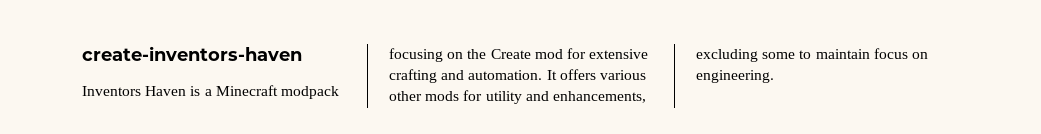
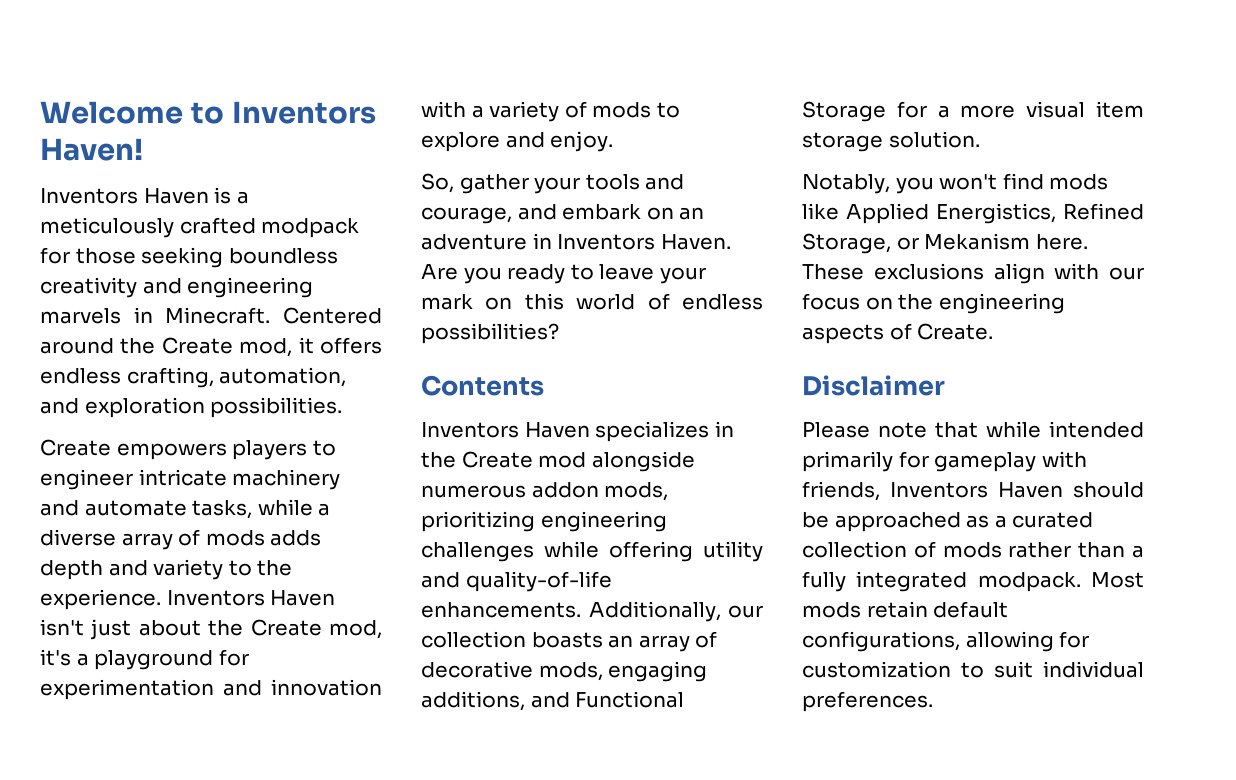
[82,46,302,61] create-inventors-haven -> [40,101,376,124] [40,138,143,161] Welcome to Inventors Haven!
[215,85,339,99] [389,48,649,62] [389,69,646,83] [389,90,646,104] [696,48,928,62] [696,70,774,83] Minecraft modpack focusing on the Create mod for extensive crafting and automation. It offers various other mods for utility and enhancements, excluding some to maintain focus on engineering. -> [40,217,360,238] [40,247,338,268] [40,277,314,298] [40,307,382,324] [40,337,382,357] [40,367,347,388] [40,397,343,418] [40,439,336,460] [40,469,341,490] [40,499,331,519] [40,529,322,550] [40,559,293,580] [40,589,336,610] [40,619,383,640] [40,649,249,670] [40,679,382,700] [421,101,680,122] [421,131,614,152] [421,173,685,194] [421,204,705,224] [421,233,731,250] [421,264,706,284] [421,293,763,310] [421,323,559,344] [421,375,544,396] [421,421,734,442] [421,451,695,472] [421,482,669,501] [421,511,667,532] [421,541,763,562] [421,571,612,592] [421,601,763,622] [421,631,718,652] [421,661,708,682] [421,691,685,711] [802,101,1144,122] [802,131,980,152] [802,173,1109,194] [802,203,1144,224] [802,233,1088,254] [802,263,1144,284] [802,293,1065,314] [802,323,994,344] [802,375,945,396] [802,421,1144,438] [802,451,1087,472] [802,481,1144,501] [802,512,1094,532] [802,541,1144,558] [802,571,1144,592] [802,601,1009,618] [802,631,1090,652] [802,661,1144,678] [802,691,933,712] meticulously crafted modpack for those seeking boundless creativity and engineering marvels in Minecraft. Centered around the Create mod, it offers endless crafting, automation, and exploration possibilities. // Create empowers players to engineer intricate machinery and automate tasks, while a diverse array of mods adds depth and variety to the experience. Inventors Haven isn't just about the Create mod, it's a playground for experimentation and innovation with a variety of mods to explore and enjoy. // So, gather your tools and courage, and embark on an adventure in Inventors Haven. Are you ready to leave your mark on this world of endless possibilities? // Contents // Inventors Haven specializes in the Create mod alongside numerous addon mods, prioritizing engineering challenges while offering utility and quality-of-life enhancements. Additionally, our collection boasts an array of decorative mods, engaging additions, and Functional Storage for a more visual item storage solution. // Notably, you won't find mods like Applied Energistics, Refined Storage, or Mekanism here. These exclusions align with our focus on the engineering aspects of Create. // Disclaimer // Please note that while intended primarily for gameplay with friends, Inventors Haven should be approached as a curated collection of mods rather than a fully integrated modpack. Most mods retain default configurations, allowing for customization to suit individual preferences.

